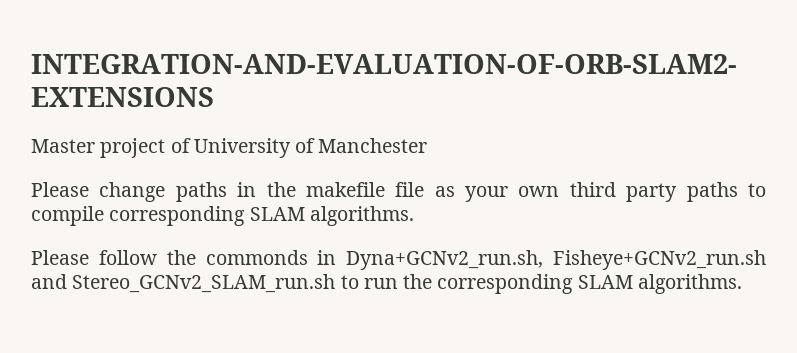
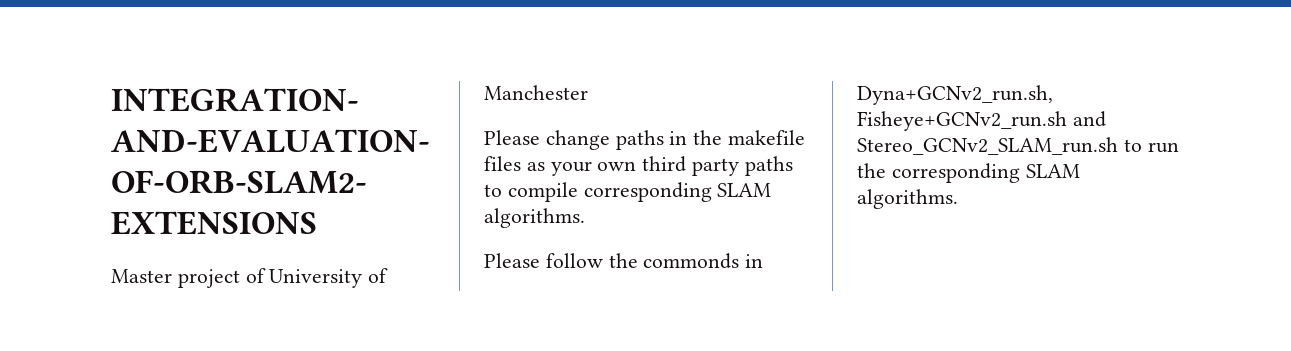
[395,182,425,197] file -> [484,156,521,171] files

